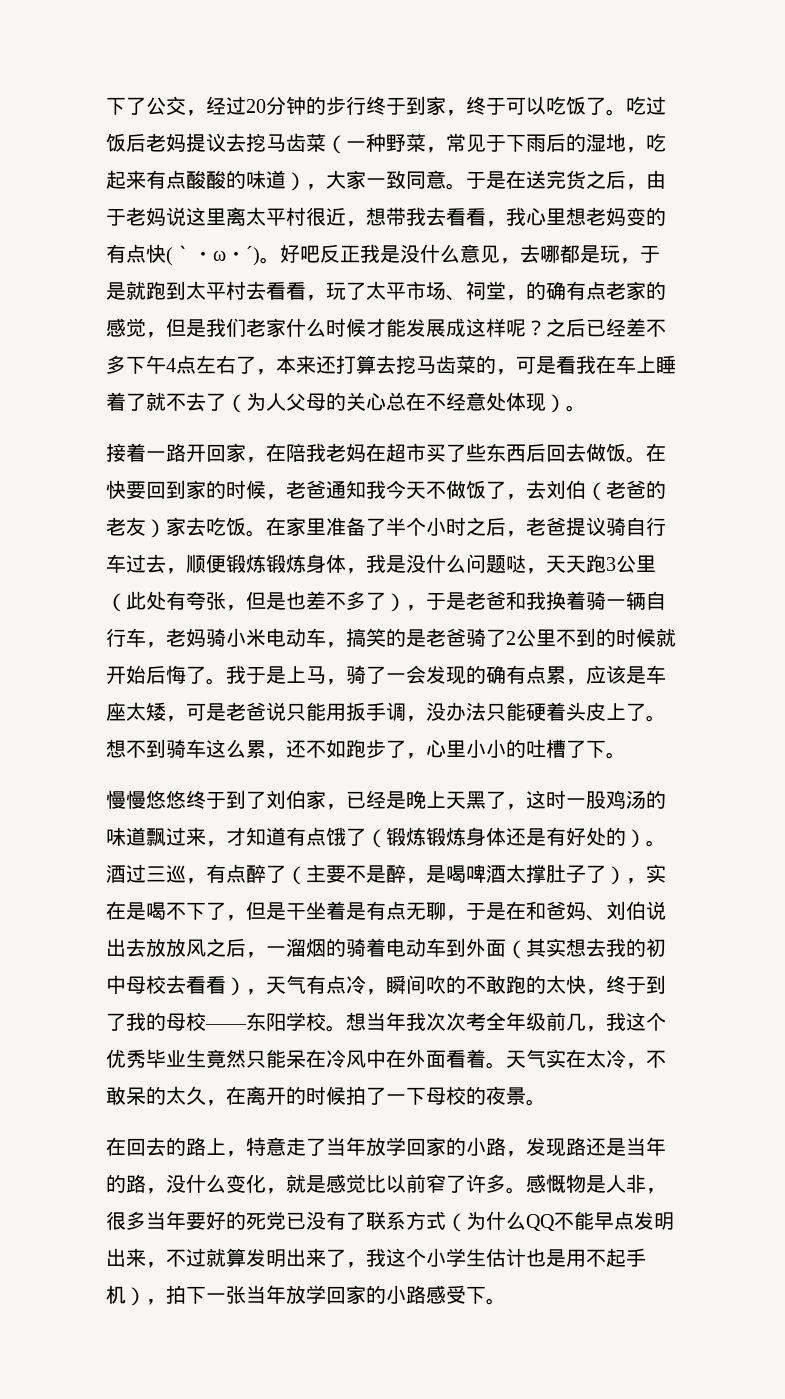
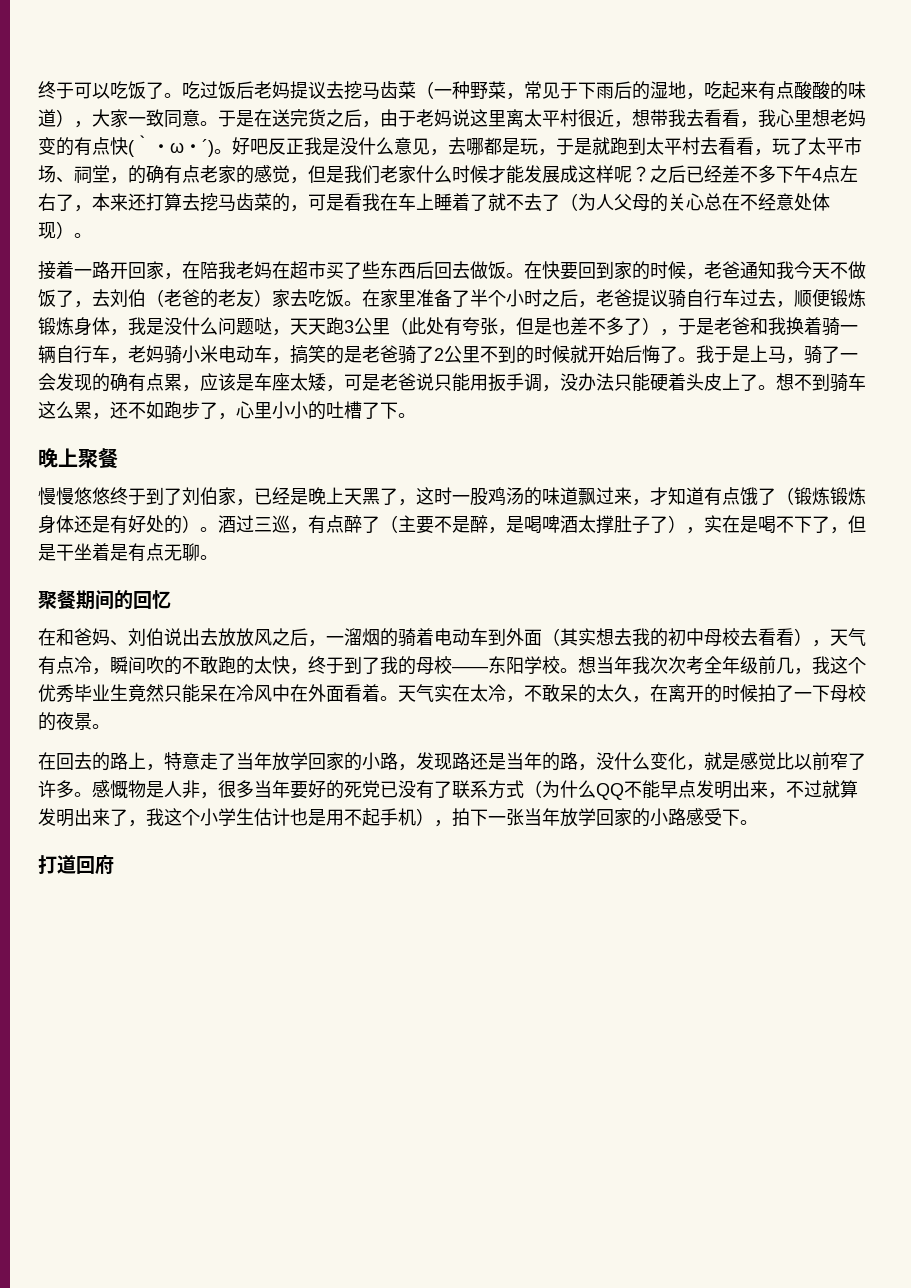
[106,96,466,116] 下了公交，经过20分钟的步行终于到家， -> (38, 90) none
(626, 755) none -> [38,448,118,468] // 晚上聚餐
[446,902,506,921] ，于是 -> [200,555,218,560] [38,590,171,610] 。 // 聚餐期间的回忆 //
(506, 1301) none -> [38,855,114,875] // 打道回府

